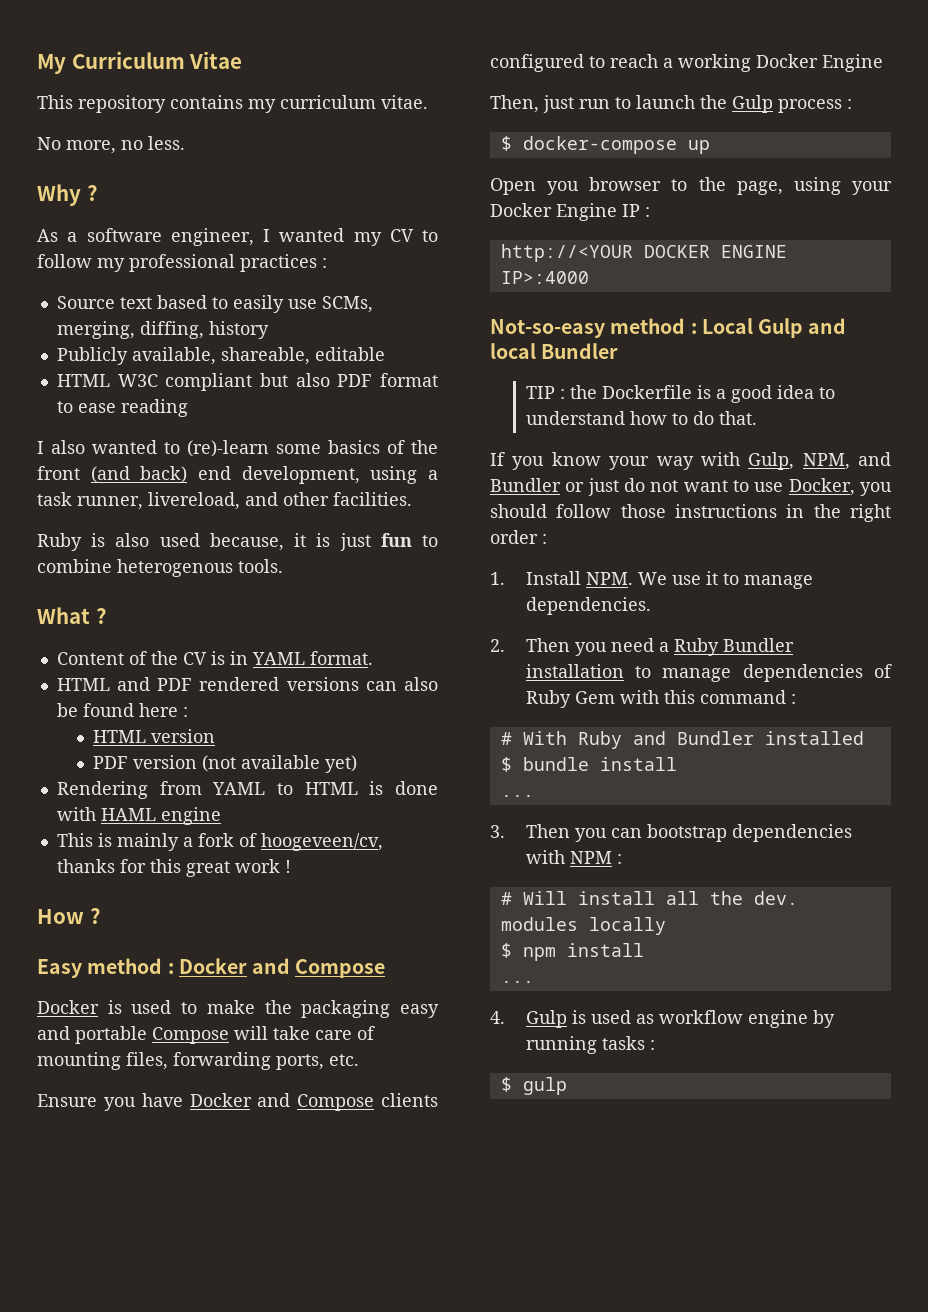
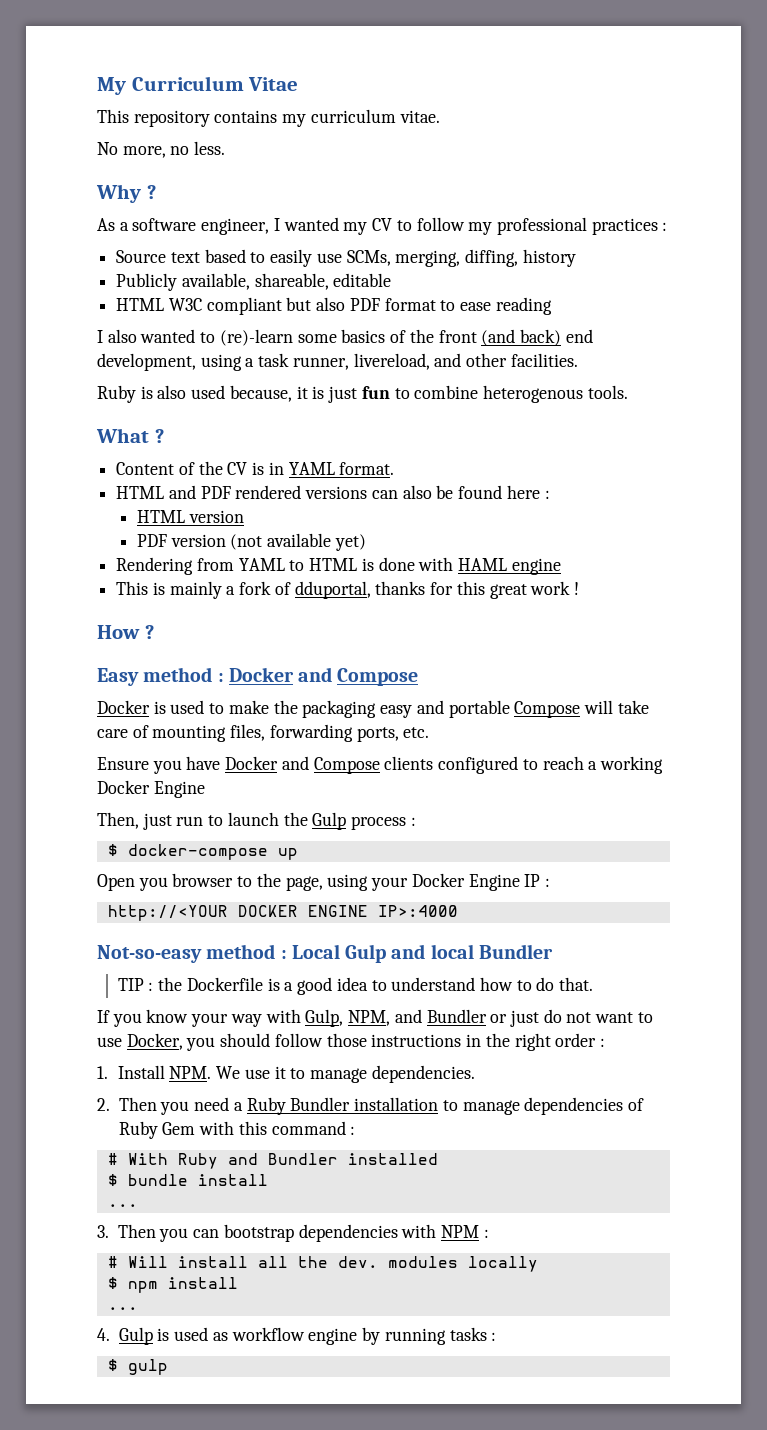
[260,833,383,851] hoogeveen/cv, -> [294,581,371,599] dduportal,

